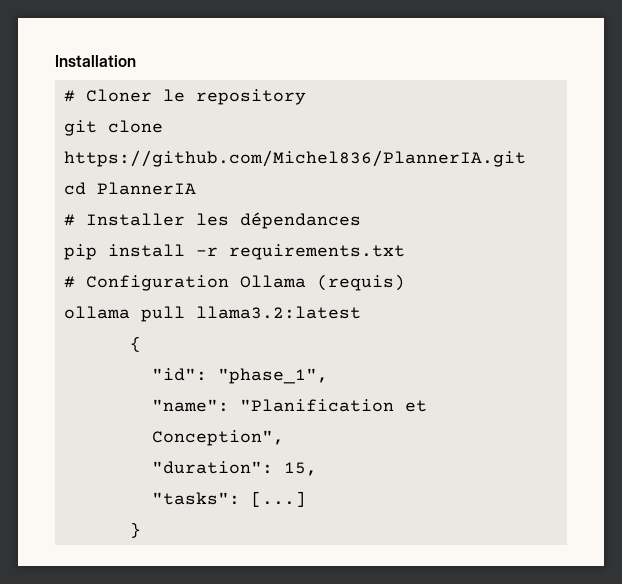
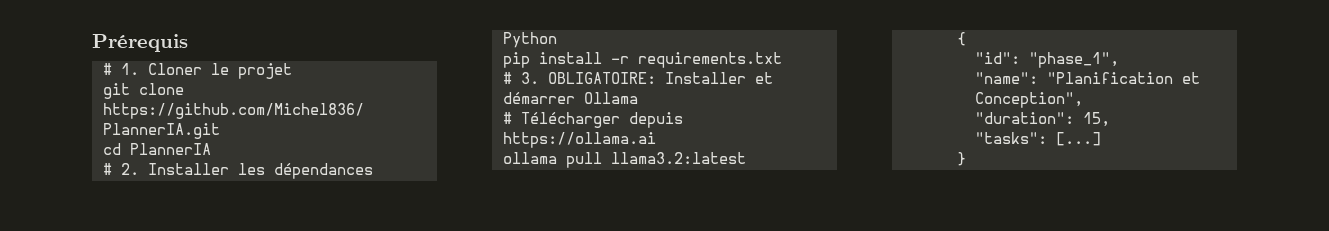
[55,55,136,67] [63,90,75,102] Installation // # -> [92,34,188,52] [103,63,140,75] Prérequis // # 1.
[195,89,306,105] repository -> [238,63,293,79] projet
(75, 220) none -> [121,163,140,175] 2.
(361, 220) none -> [503,32,558,48] Python
[85,274,405,291] Configuration Ollama (requis) -> [521,72,774,84] [503,92,639,104] [503,112,684,128] [503,132,657,148] 3. OBLIGATOIRE: Installer et démarrer Ollama // # Télécharger depuis https://ollama.ai

